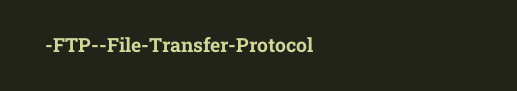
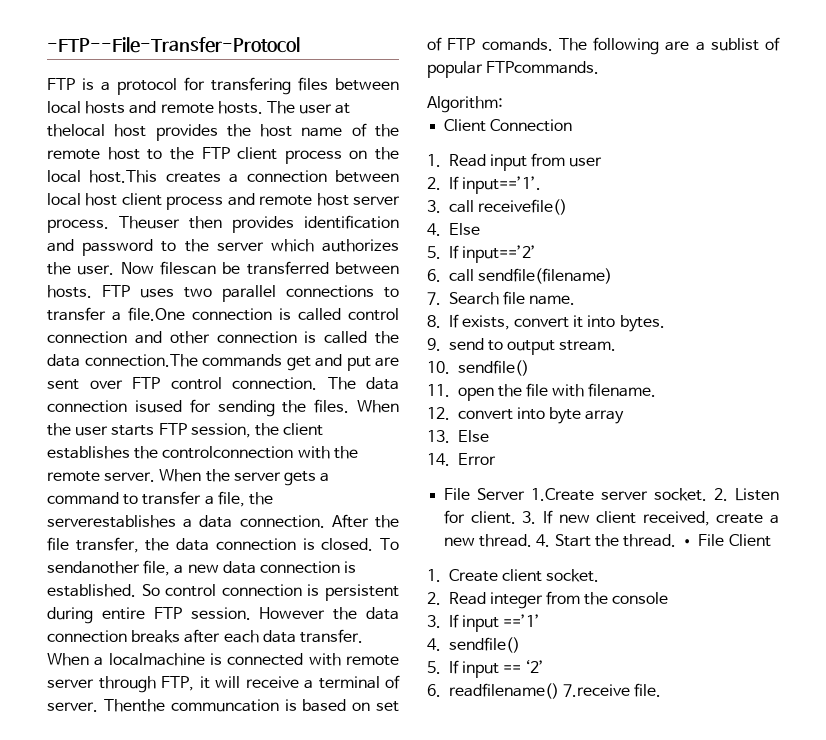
(313, 44) none -> [47,77,399,95] [47,101,351,114] [47,123,399,141] [47,147,399,164] [47,170,399,183] [47,193,400,210] [47,215,399,233] [47,239,399,256] [47,261,399,275] [47,285,399,302] [47,307,399,321] [47,331,399,344] [47,354,399,371] [47,377,399,390] [47,399,399,417] [47,423,324,438] [47,446,358,459] [47,469,330,486] [47,491,273,507] [47,514,399,528] [47,537,400,553] [47,560,357,576] [47,584,399,601] [47,607,399,624] [47,629,363,643] [47,653,399,666] [47,675,400,693] [47,699,399,712] [427,37,780,55] [427,61,600,78] [427,96,503,113] [444,119,573,132] [427,153,603,171] [427,176,541,194] [427,199,567,215] [427,223,480,236] [427,245,536,263] [427,268,612,284] [427,291,576,305] [427,314,665,332] [427,338,617,355] [427,360,529,376] [427,383,657,401] [427,407,625,424] [427,430,489,443] [427,453,496,466] [444,488,779,501] [444,510,779,526] [444,534,771,547] [427,569,600,582] [427,591,669,609] [427,614,541,632] [427,637,520,653] [427,659,545,678] [427,683,662,699] // FTP is a protocol for transfering files between local hosts and remote hosts. The user at thelocal host provides the host name of the remote host to the FTP client process on the local host.This creates a connection between local host client process and remote host server process. Theuser then provides identification and password to the server which authorizes the user. Now filescan be transferred between hosts. FTP uses two parallel connections to transfer a file.One connection is called control connection and other connection is called the data connection.The commands get and put are sent over FTP control connection. The data connection isused for sending the files. When the user starts FTP session, the client establishes the controlconnection with the remote server. When the server gets a command to transfer a file, the serverestablishes a data connection. After the file transfer, the data connection is closed. To sendanother file, a new data connection is established. So control connection is persistent during entire FTP session. However the data connection breaks after each data transfer. When a localmachine is connected with remote server through FTP, it will receive a terminal of server. Thenthe communcation is based on set of FTP comands. The following are a sublist of popular FTPcommands. // Algorithm: // Client Connection // 1. Read input from user // 2. If input==’1’. // 3. call receivefile() // 4. Else // 5. If input==’2’ // 6. call sendfile(filename) // 7. Search file name. // 8. If exists, convert it into bytes. // 9. send to output stream. // 10. sendfile() // 11. open the file with filename. // 12. convert into byte array // 13. Else // 14. Error // File Server 1.Create server socket. 2. Listen for client. 3. If new client received, create a new thread. 4. Start the thread. • File Client // 1. Create client socket. // 2. Read integer from the console // 3. If input ==’1’ // 4. sendfile() // 5. If input == ‘2’ // 6. readfilename() 7.receive file.

